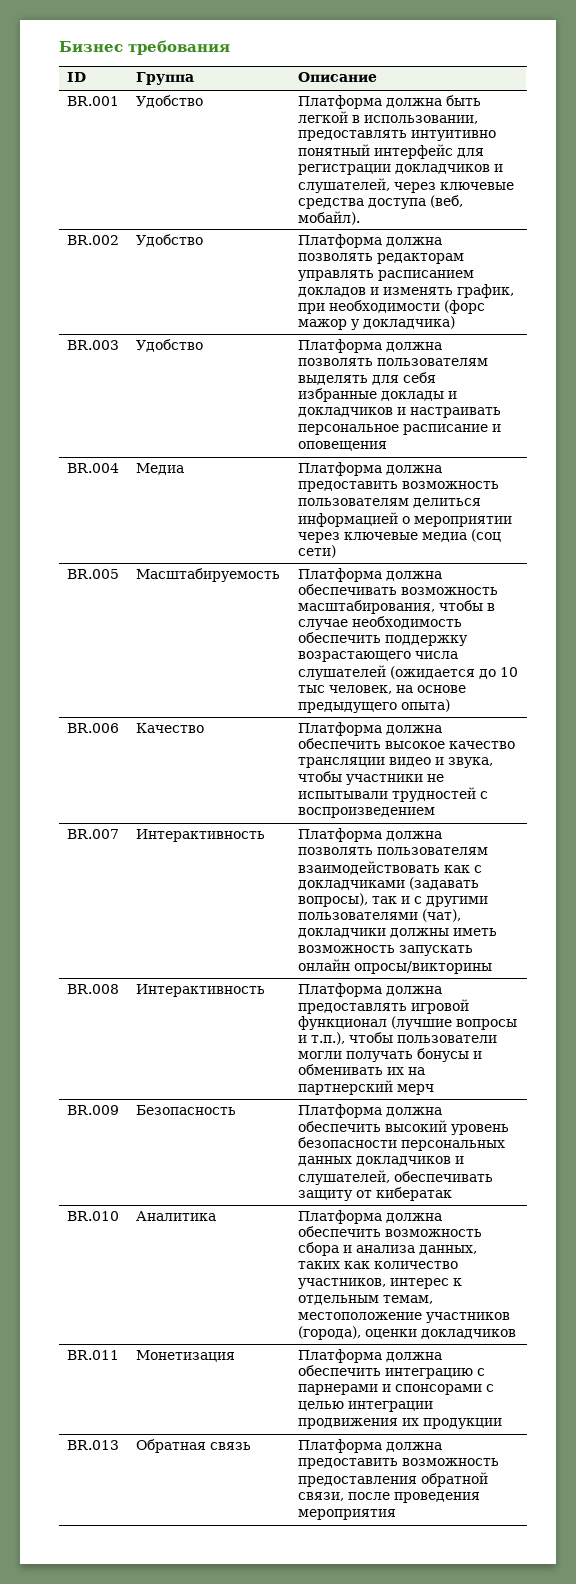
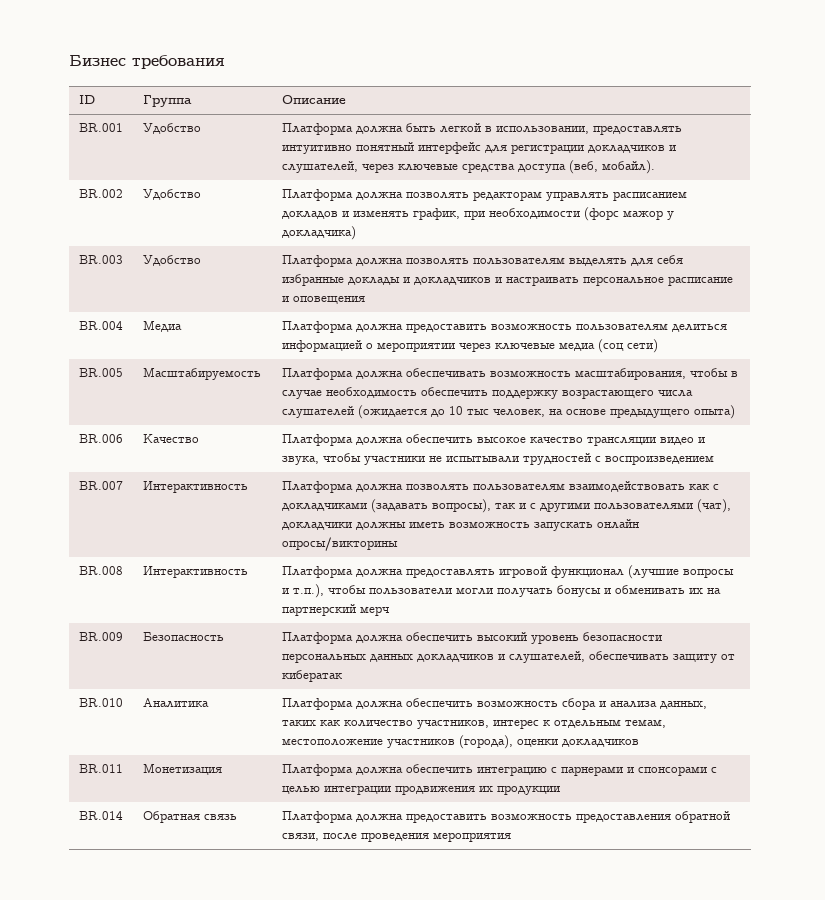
[67,1440,120,1450] BR.013 -> [78,811,123,820] BR.014

